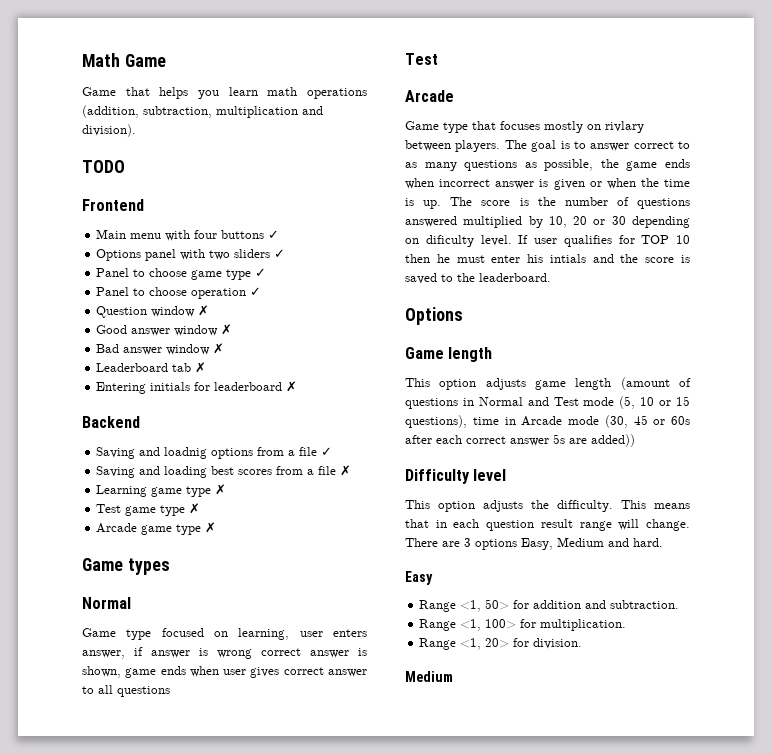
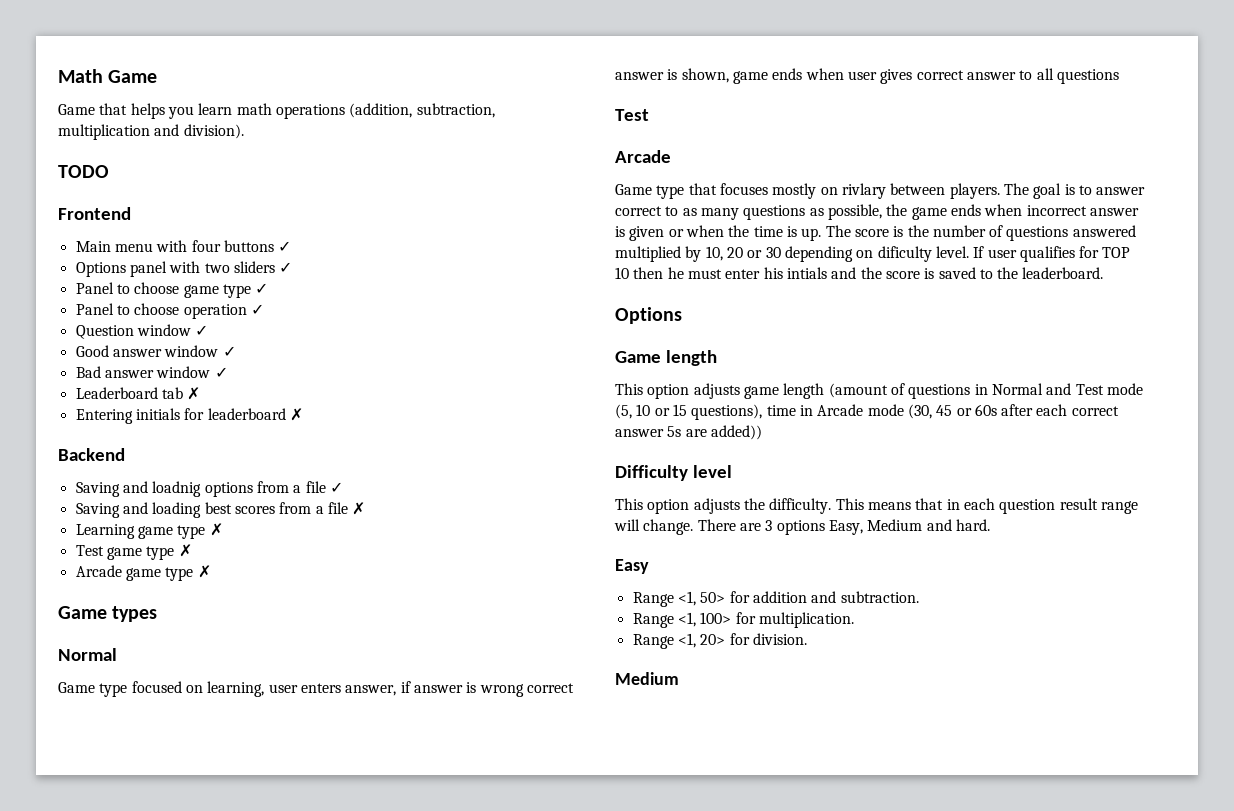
[198,305,210,316] ✗ -> [195,325,209,336] ✓
[221,324,233,335] ✗ -> [222,346,236,357] ✓
[213,343,225,354] ✗ -> [214,367,228,378] ✓

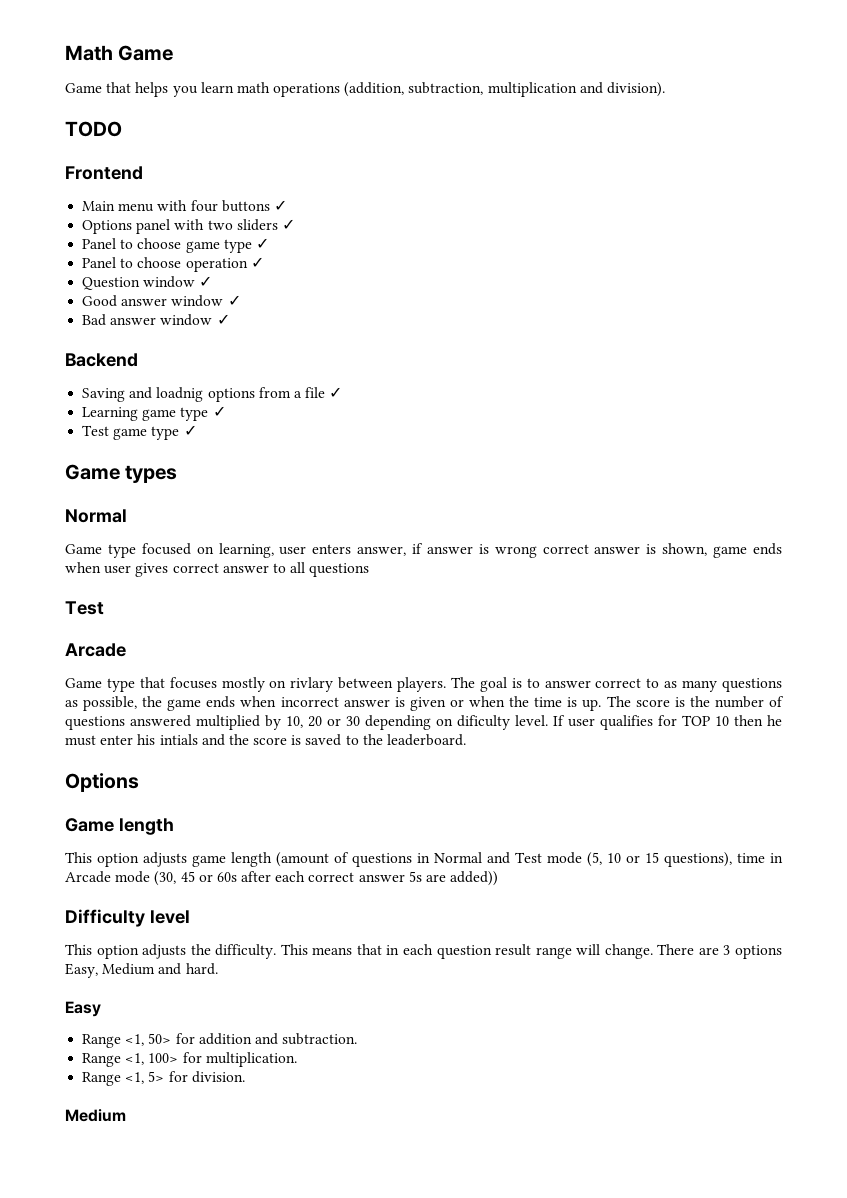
[75,387,201,400] [75,408,303,424] // Leaderboard tab ✗ // Entering initials for leaderboard ✗ -> (230, 319) none
[75,502,366,518] // Saving and loading best scores from a file ✗ -> (343, 392) none
[209,523,223,536] ✗ -> [212,406,226,417] ✓
[178,544,192,557] [75,565,211,581] ✗ // Arcade game type ✗ -> [183,425,197,436] ✓
[700,634,726,645] 20> -> [148,1071,165,1082] 5>

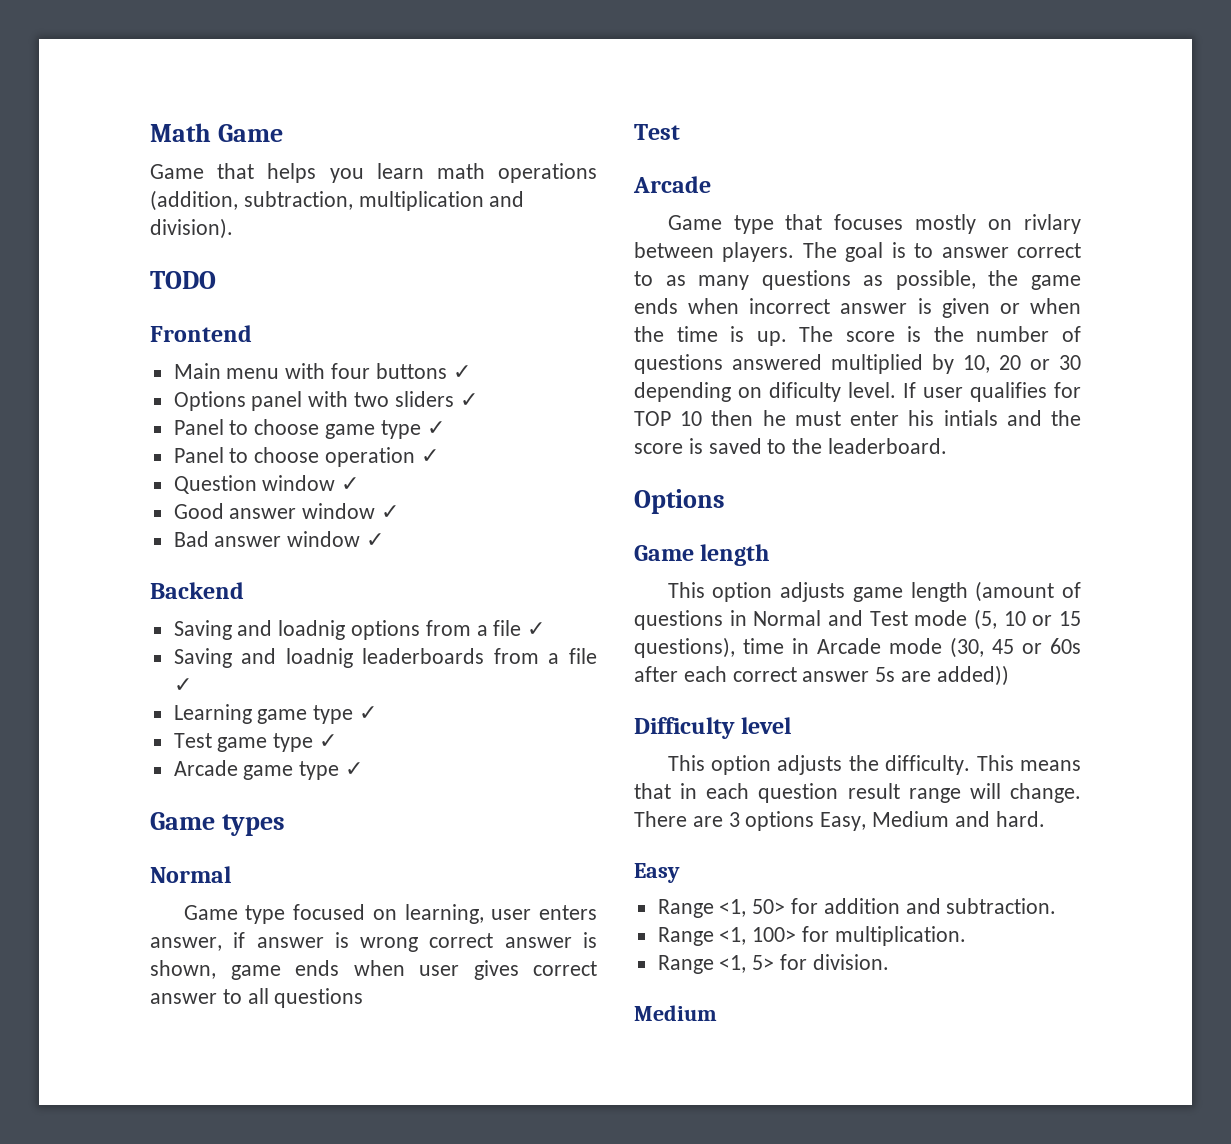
(343, 392) none -> [173,648,597,668] [173,678,192,692] // Saving and loadnig leaderboards from a file ✓
(197, 430) none -> [173,760,364,780] // Arcade game type ✓

